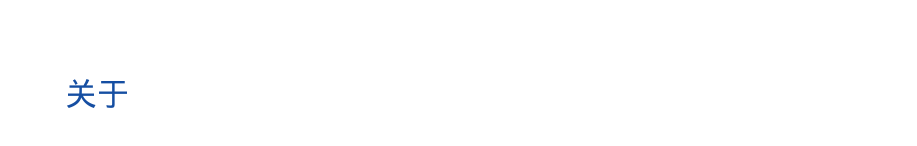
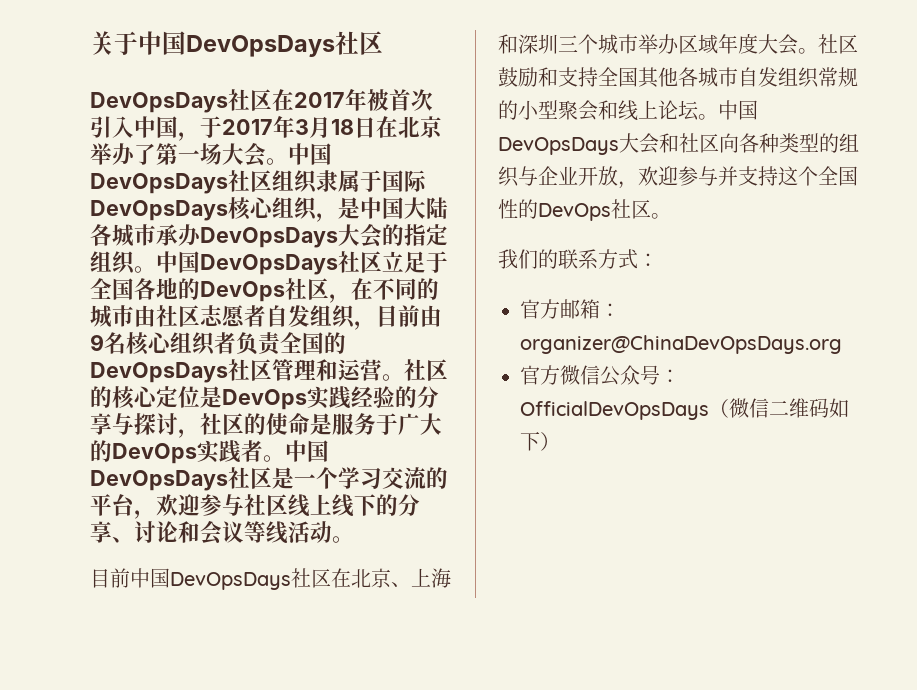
(129, 94) none -> [138,31,383,57] [90,88,433,113] [90,115,442,141] [90,143,332,167] [90,170,427,194] [90,197,448,222] [90,224,448,248] [90,251,448,275] [90,278,439,303] [90,305,442,330] [90,332,346,356] [90,359,448,383] [90,386,439,410] [90,413,442,438] [90,440,329,464] [90,467,448,491] [90,494,420,519] [90,521,354,545] [90,568,451,590] [498,33,858,55] [498,67,858,88] [498,100,758,121] [498,133,859,155] [498,166,858,189] [498,199,671,221] [498,249,658,269] [520,299,620,319] [520,335,842,354] [520,365,680,386] [520,398,849,420] [520,431,560,451] 中国DevOpsDays社区 // DevOpsDays社区在2017年被首次引入中国，于2017年3月18日在北京举办了第一场大会。中国DevOpsDays社区组织隶属于国际DevOpsDays核心组织，是中国大陆各城市承办DevOpsDays大会的指定组织。中国DevOpsDays社区立足于全国各地的DevOps社区，在不同的城市由社区志愿者自发组织，目前由9名核心组织者负责全国的DevOpsDays社区管理和运营。社区的核心定位是DevOps实践经验的分享与探讨，社区的使命是服务于广大的DevOps实践者。中国DevOpsDays社区是一个学习交流的平台，欢迎参与社区线上线下的分享、讨论和会议等线活动。 // 目前中国DevOpsDays社区在北京、上海和深圳三个城市举办区域年度大会。社区鼓励和支持全国其他各城市自发组织常规的小型聚会和线上论坛。中国DevOpsDays大会和社区向各种类型的组织与企业开放，欢迎参与并支持这个全国性的DevOps社区。 // 我们的联系方式： // 官方邮箱：organizer@ChinaDevOpsDays.org // 官方微信公众号：OfficialDevOpsDays（微信二维码如下）

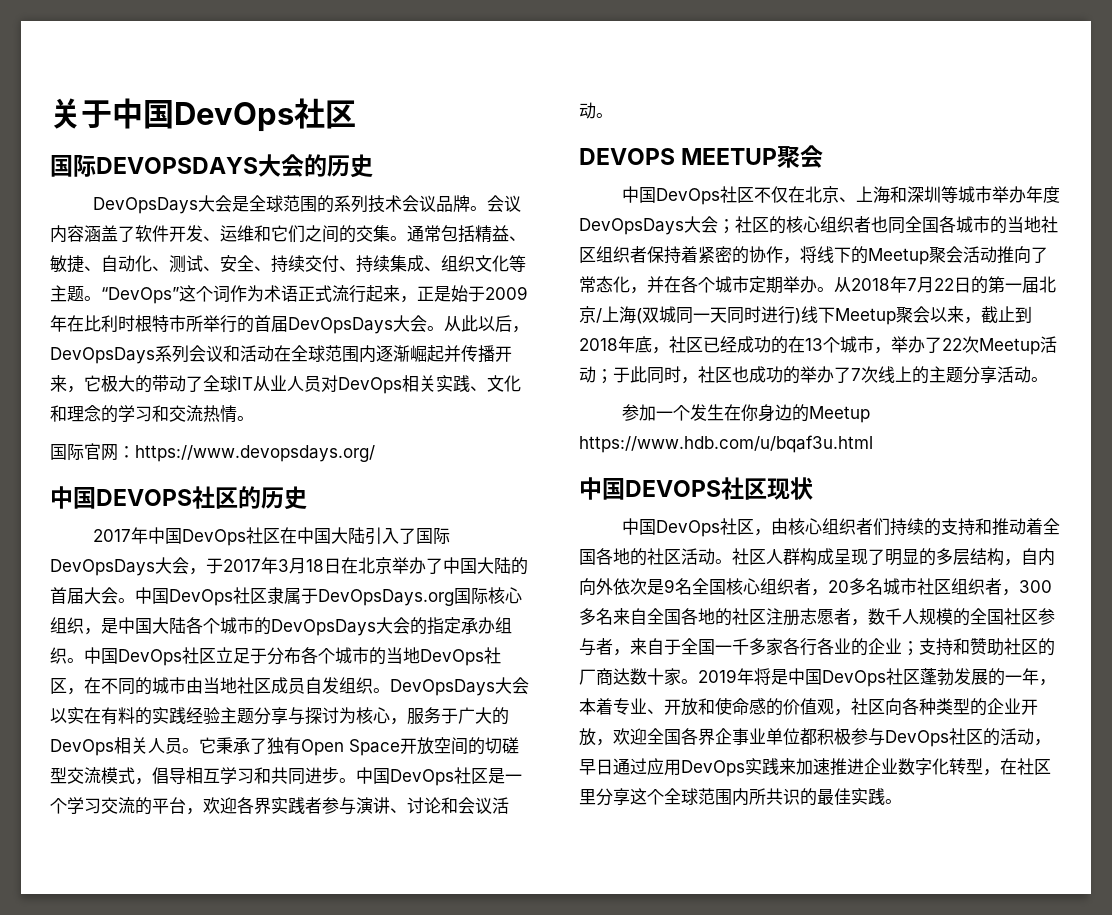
[186,35,335,57] DevOpsDays -> [174,102,294,132] DevOps
[90,88,433,113] [90,116,178,138] DevOpsDays社区在2017年被首次引入中国 -> [50,154,373,178] [93,195,522,214] [50,225,526,243] [50,255,526,273] [50,285,528,304] [50,315,529,334] [50,345,512,364] [50,375,521,394] [50,405,254,423] [50,443,375,462] [50,486,307,510] [93,527,451,546] [50,557,189,576] 国际DEVOPSDAYS大会的历史 // DevOpsDays大会是全球范围的系列技术会议品牌。会议内容涵盖了软件开发、运维和它们之间的交集。通常包括精益、敏捷、自动化、测试、安全、持续交付、持续集成、组织文化等主题。“DevOps”这个词作为术语正式流行起来，正是始于2009年在比利时根特市所举行的首届DevOpsDays大会。从此以后，DevOpsDays系列会议和活动在全球范围内逐渐崛起并传播开来，它极大的带动了全球IT从业人员对DevOps相关实践、文化和理念的学习和交流热情。 // 国际官网：https://www.devopsdays.org/ // 中国DEVOPS社区的历史 // 2017年中国DevOps社区在中国大陆引入了国际DevOpsDays大会
[156,143,332,167] [90,170,427,194] [90,200,228,221] 第一场大会。中国DevOpsDays社区组织隶属于国际DevOpsDays -> [443,557,528,575] [50,587,488,606] 中国大陆的首届大会。中国DevOps社区隶属于DevOpsDays.org国际
[112,224,202,247] 城市承办 -> [203,617,271,635] 个城市的
(448, 235) none -> [461,617,495,634] 承办
[200,254,338,275] DevOpsDays -> [118,649,182,666] DevOps
[90,278,200,300] 全国各地的 -> [267,647,420,665] 分布各个城市的当地
[156,305,442,330] [90,332,346,356] [90,359,448,383] [90,386,307,410] 社区志愿者自发组织，目前由9名核心组织者负责全国的DevOpsDays社区管理和运营。社区的核心定位是DevOps -> [203,677,529,696] [50,707,152,725] 当地社区成员自发组织。DevOpsDays大会以实在有料的
[395,386,417,408] 的 -> [220,707,254,724] 主题
[178,413,332,438] ，社区的使命是 -> [339,707,407,725] 为核心，
[197,440,329,463] [90,470,228,491] 实践者。中国DevOpsDays -> [114,737,519,756] [50,767,454,786] 相关人员。它秉承了独有Open Space开放空间的切磋型交流模式，倡导相互学习和共同进步。中国DevOps
[200,494,420,517] [90,521,112,543] 参与社区线上线下的分享 -> [237,797,390,815] 各界实践者参与演讲
[244,521,354,544] [90,568,331,590] 等线活动。 // 目前中国DevOpsDays社区 -> [492,797,509,814] [579,102,613,119] [579,145,824,168] [622,186,789,205] 活动。 // DEVOPS MEETUP聚会 // 中国DevOps社区不仅
[558,34,598,54] 三个 -> [941,186,959,203] 等
[678,33,858,55] [498,67,858,88] [498,100,758,121] [498,133,679,155] 区域年度大会。社区鼓励和支持全国其他各城市自发组织常规的小型聚会和线上论坛。中国DevOpsDays大会和 -> [1026,186,1061,203] [579,216,1058,235] [579,246,1048,265] [579,276,1056,294] [579,306,1032,325] [579,336,1057,355] [579,366,1048,384] [622,404,871,423] [579,435,873,453] [579,477,813,500] [622,518,1061,537] [579,548,1055,566] [579,578,1052,596] [579,608,1055,626] [579,638,1055,656] [579,668,1056,687] [579,697,851,716] 年度DevOpsDays大会；社区的核心组织者也同全国各城市的当地社区组织者保持着紧密的协作，将线下的Meetup聚会活动推向了常态化，并在各个城市定期举办。从2018年7月22日的第一届北京/上海(双城同一天同时进行)线下Meetup聚会以来，截止到2018年底，社区已经成功的在13个城市，举办了22次Meetup活动；于此同时，社区也成功的举办了7次线上的主题分享活动。 // 参加一个发生在你身边的Meetup https://www.hdb.com/u/bqaf3u.html // 中国DEVOPS社区现状 // 中国DevOps社区，由核心组织者们持续的支持和推动着全国各地的社区活动。社区人群构成呈现了明显的多层结构，自内向外依次是9名全国核心组织者，20多名城市社区组织者，300多名来自全国各地的社区注册志愿者，数千人规模的全国社区参与者，来自于全国一千多家各行各业的企业；支持和赞助社区的厂商达数十家。2019年将是中国DevOps社区蓬勃发展的一年，本着专业、开放和使命感的价值观，
[839,133,859,152] [498,166,538,187] 组织与 -> (987, 707) none
[678,166,858,186] [498,199,671,221] [498,249,658,269] [520,299,620,319] [520,335,842,354] [520,365,680,386] [520,398,849,420] [520,431,560,451] 参与并支持这个全国性的DevOps社区。 // 我们的联系方式： // 官方邮箱：organizer@ChinaDevOpsDays.org // 官方微信公众号：OfficialDevOpsDays（微信二维码如下） -> [647,728,1051,747] [579,758,1051,777] [579,788,902,806] 全国各界企事业单位都积极参与DevOps社区的活动，早日通过应用DevOps实践来加速推进企业数字化转型，在社区里分享这个全球范围内所共识的最佳实践。

